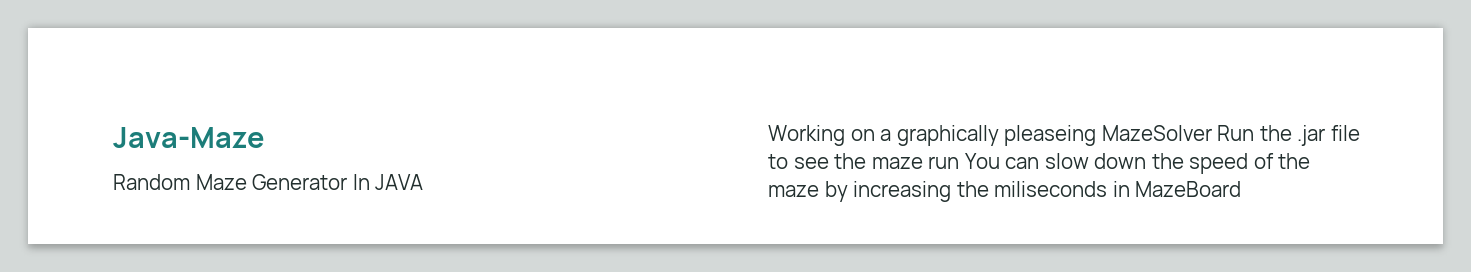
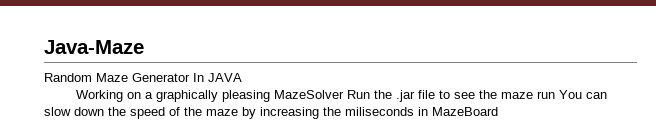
[1004,125,1097,146] pleaseing -> [222,90,271,102] pleasing

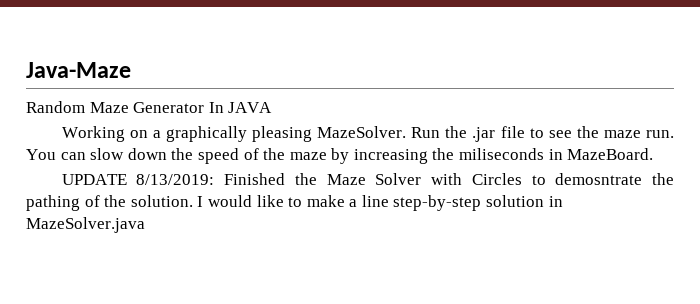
[274,90,345,99] MazeSolver -> [317,126,407,138] MazeSolver.
[537,91,556,99] run -> [646,130,674,138] run.
[432,107,498,116] MazeBoard -> [567,148,654,160] [61,173,675,185] [26,195,563,211] [26,217,145,233] MazeBoard. // UPDATE 8/13/2019: Finished the Maze Solver with Circles to demosntrate the pathing of the solution. I would like to make a line step-by-step solution in MazeSolver.java

